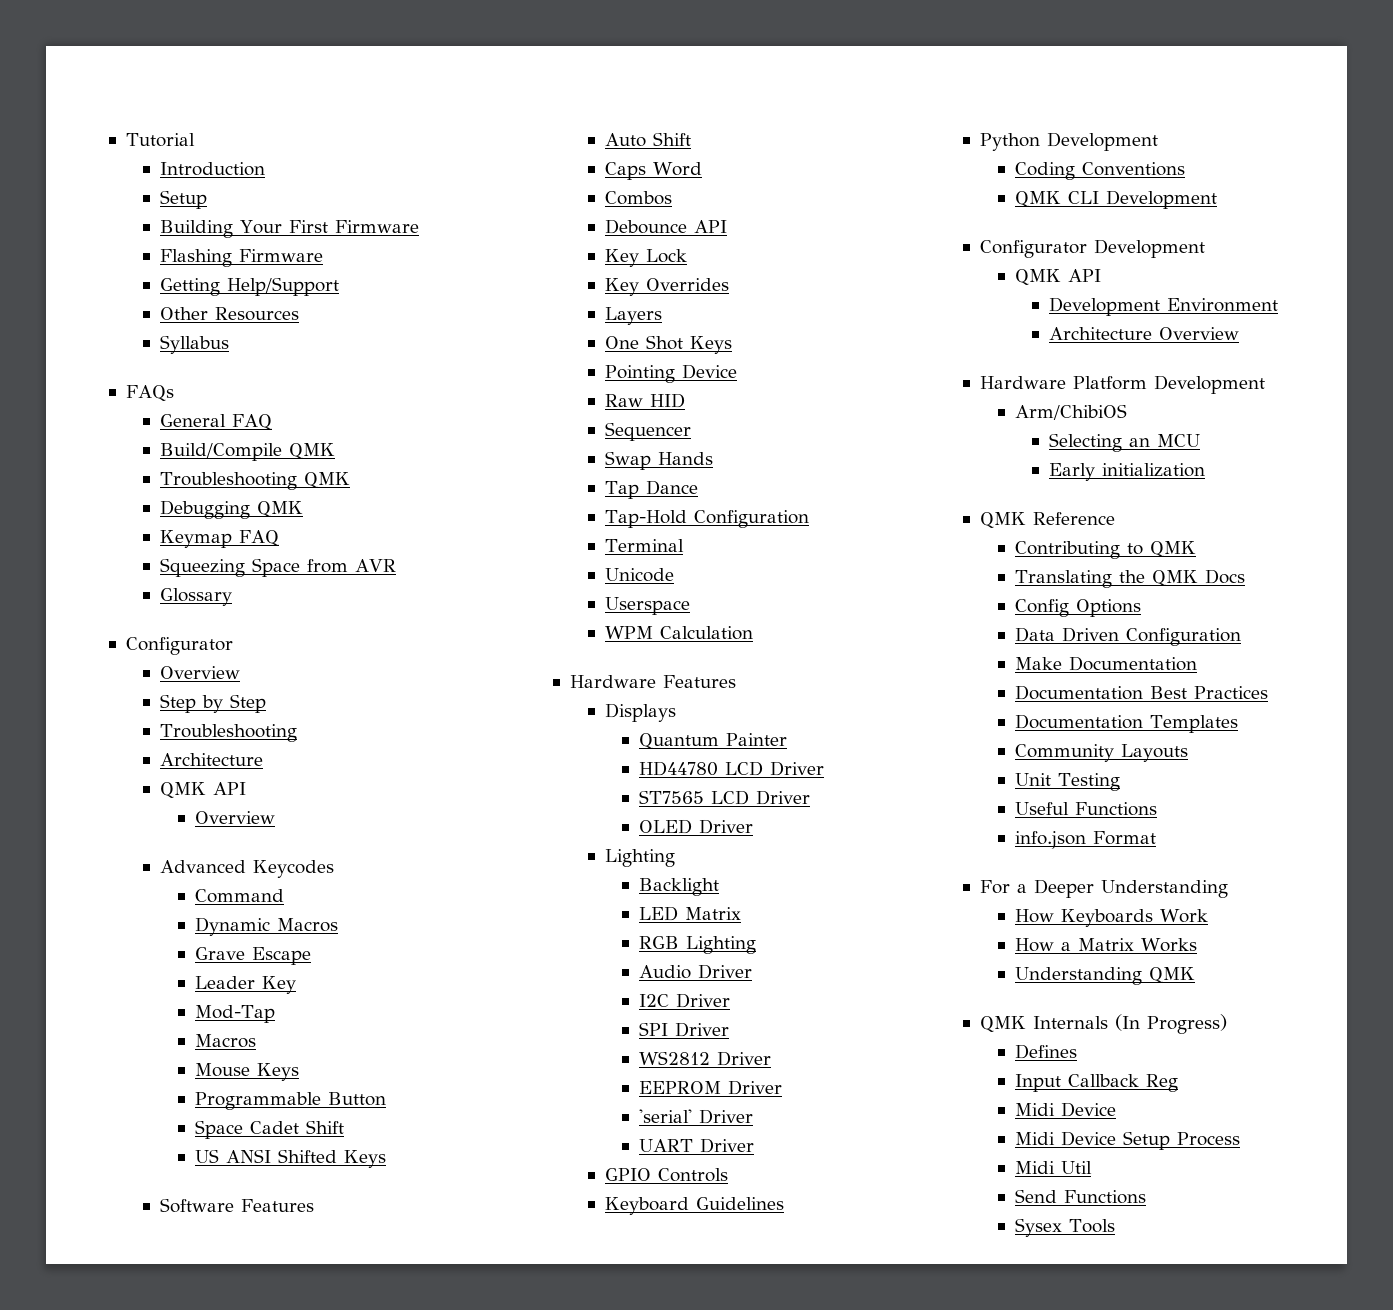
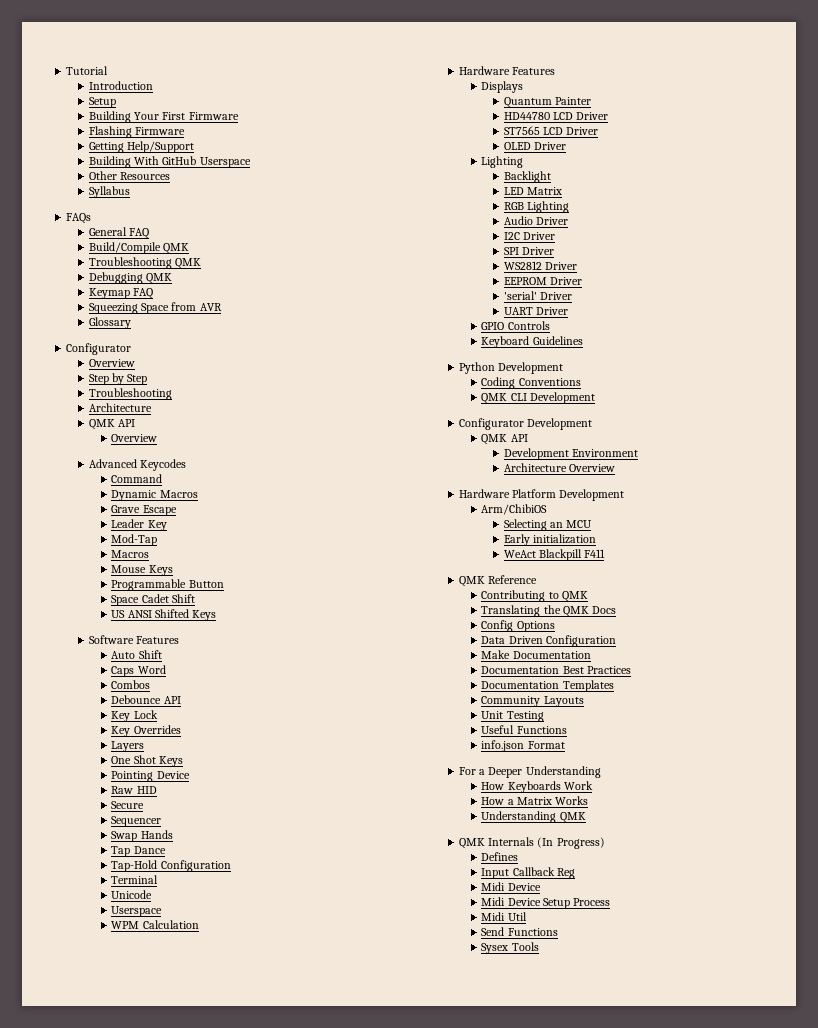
(340, 286) none -> [88,156,251,168] // Building With GitHub Userspace
(685, 400) none -> [111,801,145,809] // Secure
(1206, 470) none -> [503,549,606,561] // WeAct Blackpill F411

